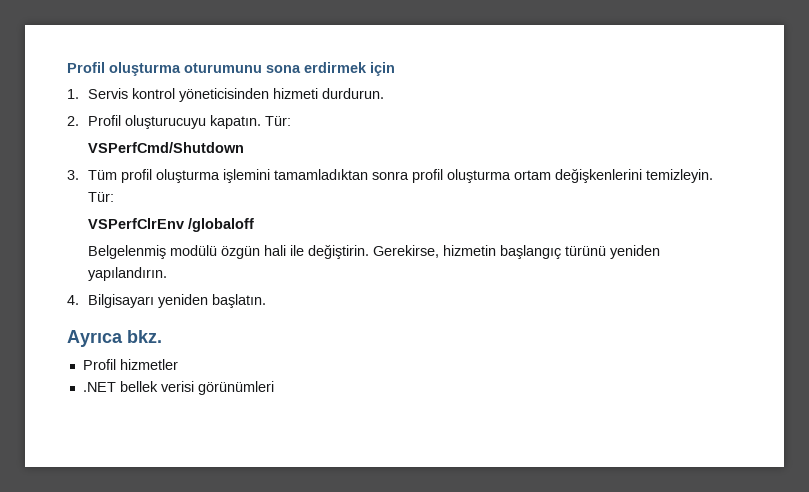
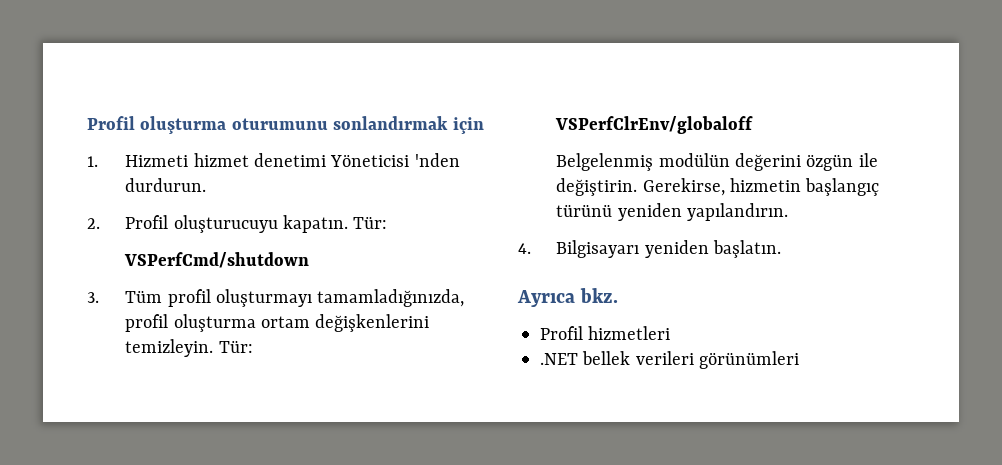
[266,62,367,73] sona erdirmek -> [333,116,449,130] sonlandırmak
[87,88,318,102] Servis kontrol yöneticisinden hizmeti -> [125,153,460,167] Hizmeti hizmet denetimi Yöneticisi 'nden
[87,142,244,153] VSPerfCmd/Shutdown -> [124,252,310,268] VSPerfCmd/shutdown
[155,169,409,183] oluşturma işlemini tamamladıktan sonra -> [216,289,465,307] oluşturmayı tamamladığınızda,
[87,218,254,232] VSPerfClrEnv /globaloff -> [555,116,754,134] VSPerfClrEnv/globaloff
[169,245,286,259] modülü özgün hali -> [658,153,854,171] modülün değerini özgün
[119,359,178,370] hizmetler -> [588,326,671,340] hizmetleri
[160,381,194,392] verisi -> [635,351,694,365] verileri

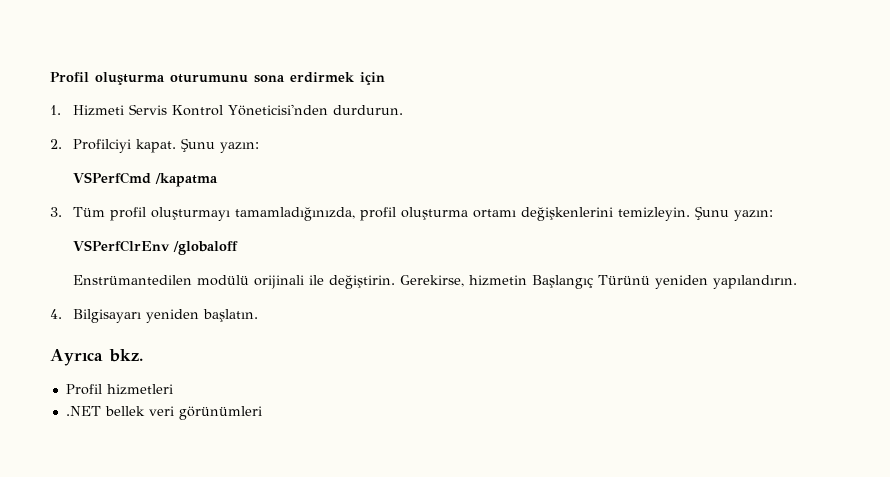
[333,116,449,130] sonlandırmak -> [254,72,355,83] sona erdirmek
[193,153,460,167] [125,178,207,192] [87,215,388,233] [124,252,310,268] hizmet denetimi Yöneticisi 'nden durdurun. // 2. Profil oluşturucuyu kapatın. Tür: // VSPerfCmd/shutdown -> [128,104,403,116] [50,138,259,153] [72,172,218,187] Servis Kontrol Yöneticisi'nden durdurun. // 2. Profilciyi kapat. Şunu yazın: // VSPerfCmd /kapatma
[261,316,311,328] ortam -> [472,209,516,218] ortamı
[218,340,253,353] [555,116,754,134] [556,153,854,171] Tür: // VSPerfClrEnv/globaloff // Belgelenmiş modülün değerini özgün -> [694,206,773,221] [72,240,238,255] [72,275,304,289] Şunu yazın: // VSPerfClrEnv /globaloff // Enstrümantedilen modülü orijinali
[805,178,880,196] [556,204,613,217] başlangıç türünü -> [531,275,650,289] Başlangıç Türünü
[635,351,694,365] verileri -> [148,406,174,416] veri

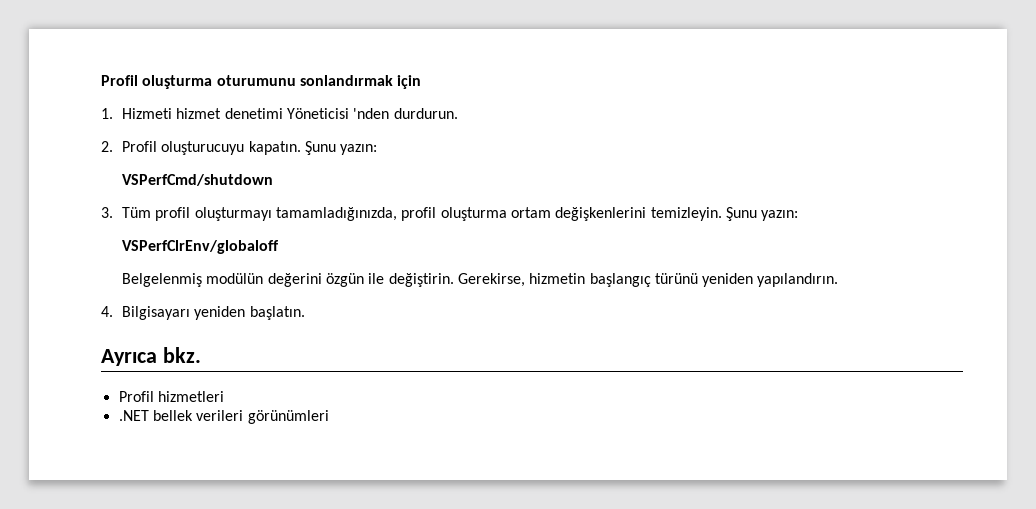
[254,72,355,83] sona erdirmek -> [299,75,393,86] sonlandırmak
[128,104,328,116] Servis Kontrol Yöneticisi'nden -> [176,108,390,119] hizmet denetimi Yöneticisi 'nden
[72,138,259,153] [72,172,218,187] Profilciyi kapat. Şunu yazın: // VSPerfCmd /kapatma -> [121,141,378,155] [121,174,273,186] Profil oluşturucuyu kapatın. Şunu yazın: // VSPerfCmd/shutdown
[472,209,516,218] ortamı -> [510,207,551,218] ortam
[72,240,238,255] [72,275,304,289] VSPerfClrEnv /globaloff // Enstrümantedilen modülü orijinali -> [121,240,279,254] [121,273,364,287] VSPerfClrEnv/globaloff // Belgelenmiş modülün değerini özgün
[531,275,650,289] Başlangıç Türünü -> [589,273,698,287] başlangıç türünü
[148,406,174,416] veri -> [196,410,244,421] verileri

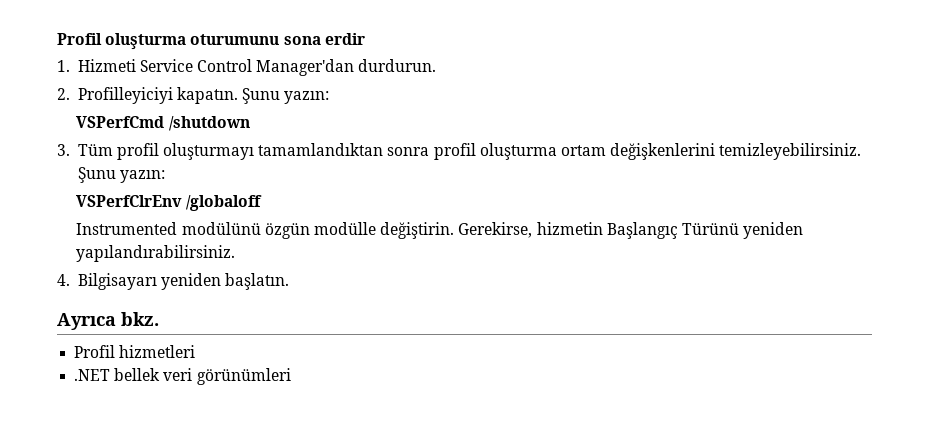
[299,75,422,89] sonlandırmak için -> [283,33,365,45] sona erdir
[176,108,390,119] hizmet denetimi Yöneticisi 'nden -> [139,59,355,76] Service Control Manager'dan
[121,141,245,155] Profil oluşturucuyu -> [77,87,173,104] Profilleyiciyi
[121,174,273,186] VSPerfCmd/shutdown -> [76,116,250,131] VSPerfCmd /shutdown
[275,207,397,221] tamamladığınızda, -> [258,143,430,156] tamamlandıktan sonra
[650,207,799,221] [121,240,279,254] [121,273,839,287] temizleyin. Şunu yazın: // VSPerfClrEnv/globaloff // Belgelenmiş modülün değerini özgün ile değiştirin. Gerekirse, hizmetin başlangıç türünü yeniden yapılandırın. -> [719,143,862,160] [77,167,165,183] [76,195,262,211] [76,222,804,239] [76,245,236,262] temizleyebilirsiniz. Şunu yazın: // VSPerfClrEnv /globaloff // Instrumented modülünü özgün modülle değiştirin. Gerekirse, hizmetin Başlangıç Türünü yeniden yapılandırabilirsiniz.
[196,410,244,421] verileri -> [163,368,193,381] veri

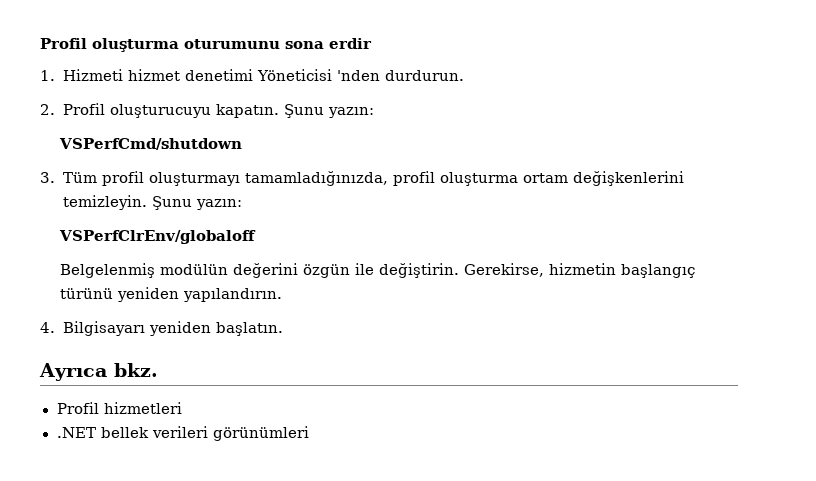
[139,59,355,76] Service Control Manager'dan -> [127,69,381,81] hizmet denetimi Yöneticisi 'nden
[77,87,173,104] Profilleyiciyi -> [62,103,211,118] Profil oluşturucuyu
[76,116,250,131] VSPerfCmd /shutdown -> [58,138,242,150] VSPerfCmd/shutdown
[258,143,430,156] tamamlandıktan sonra -> [244,171,388,186] tamamladığınızda,
[719,143,862,160] [77,167,165,183] [76,195,262,211] [76,222,804,239] [76,245,236,262] temizleyebilirsiniz. Şunu yazın: // VSPerfClrEnv /globaloff // Instrumented modülünü özgün modülle değiştirin. Gerekirse, hizmetin Başlangıç Türünü yeniden yapılandırabilirsiniz. -> [62,195,242,210] [58,230,256,244] [59,263,695,278] [59,287,282,302] temizleyin. Şunu yazın: // VSPerfClrEnv/globaloff // Belgelenmiş modülün değerini özgün ile değiştirin. Gerekirse, hizmetin başlangıç türünü yeniden yapılandırın.
[163,368,193,381] veri -> [151,426,208,438] verileri

